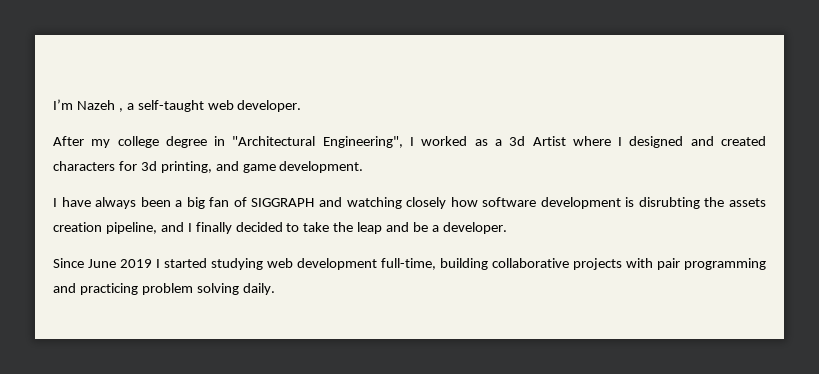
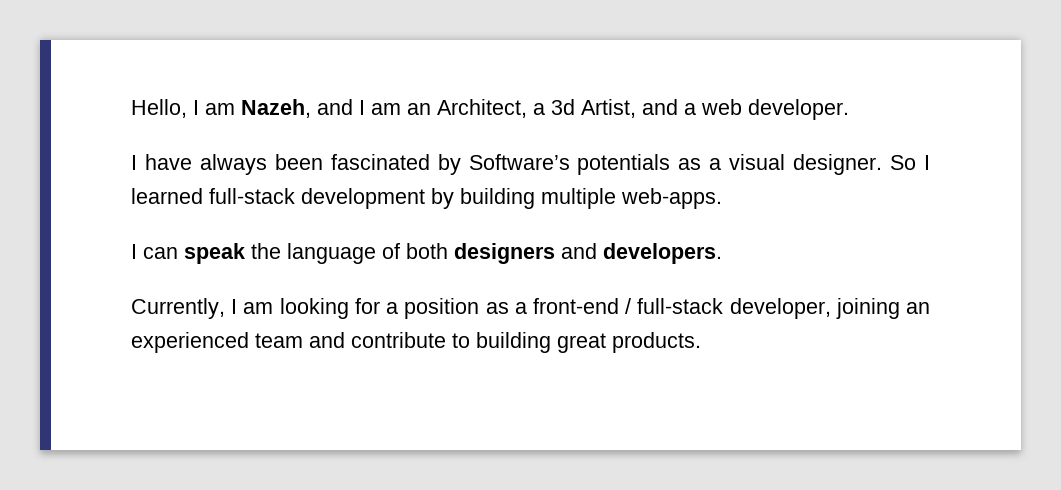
[53,99,302,112] [53,136,766,148] [53,161,364,173] [53,197,766,209] [53,222,507,234] [53,258,766,270] [53,283,275,295] I’m Nazeh , a self-taught web developer. // After my college degree in "Architectural Engineering", I worked as a 3d Artist where I designed and created characters for 3d printing, and game development. // I have always been a big fan of SIGGRAPH and watching closely how software development is disrubting the assets creation pipeline, and I finally decided to take the leap and be a developer. // Since June 2019 I started studying web development full-time, building collaborative projects with pair programming and practicing problem solving daily. -> [131,99,849,120] [131,154,930,175] [131,188,722,209] [131,243,722,264] [131,298,930,319] [131,332,701,353] Hello, I am Nazeh, and I am an Architect, a 3d Artist, and a web developer. // I have always been fascinated by Software’s potentials as a visual designer. So I learned full-stack development by building multiple web-apps. // I can speak the language of both designers and developers. // Currently, I am looking for a position as a front-end / full-stack developer, joining an experienced team and contribute to building great products.

